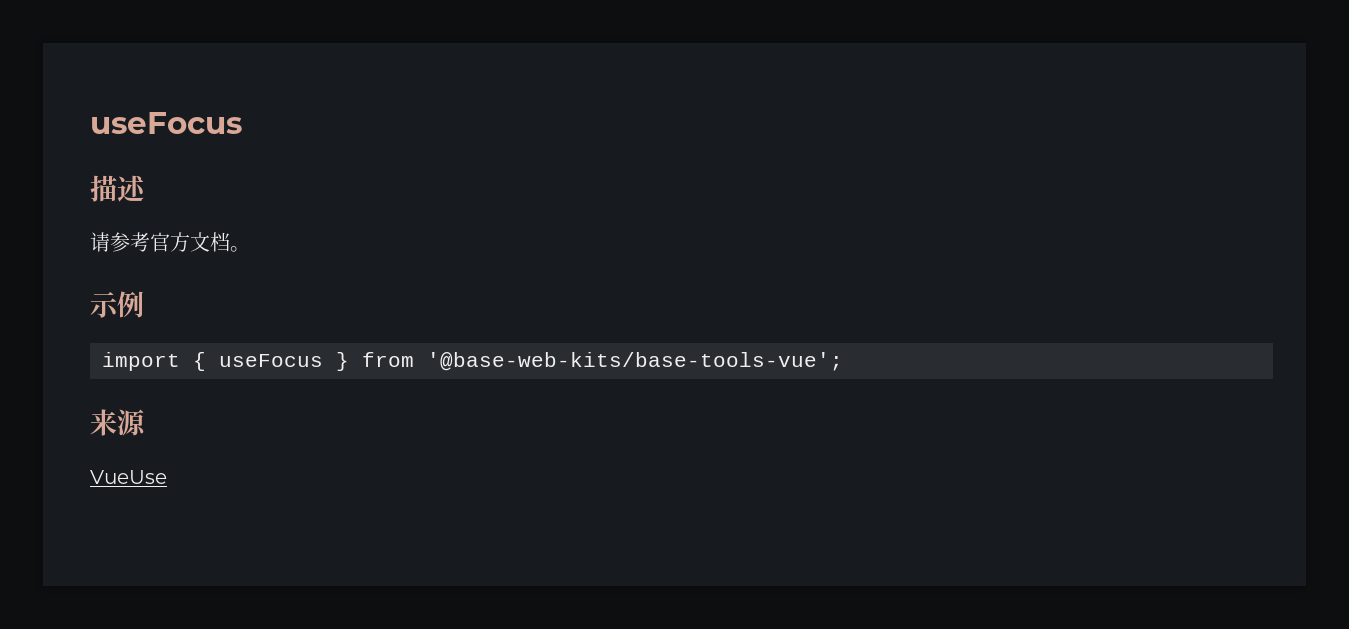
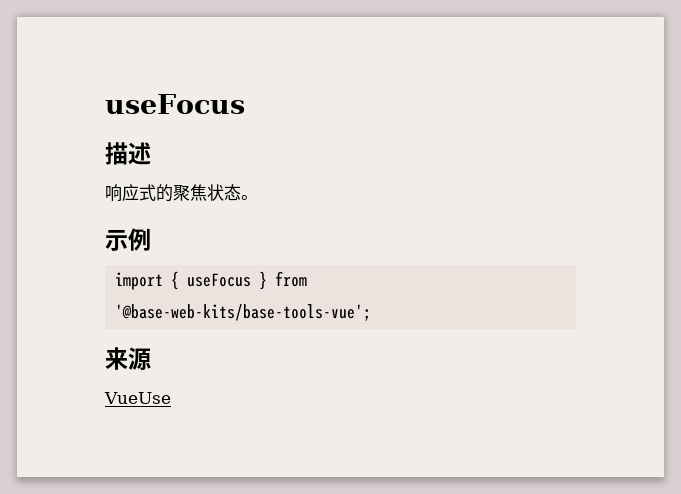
[90,232,230,252] 请参考官方文档 -> [105,184,241,202] 响应式的聚焦状态

